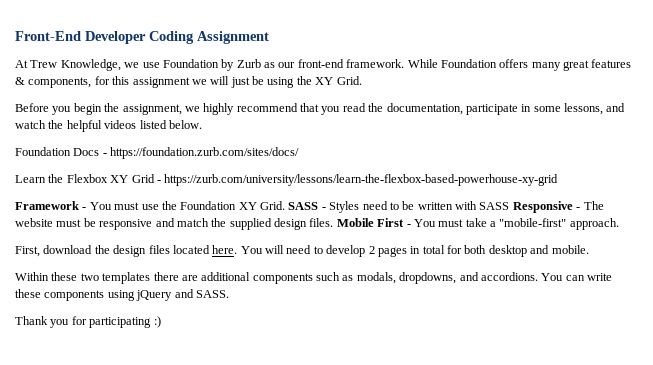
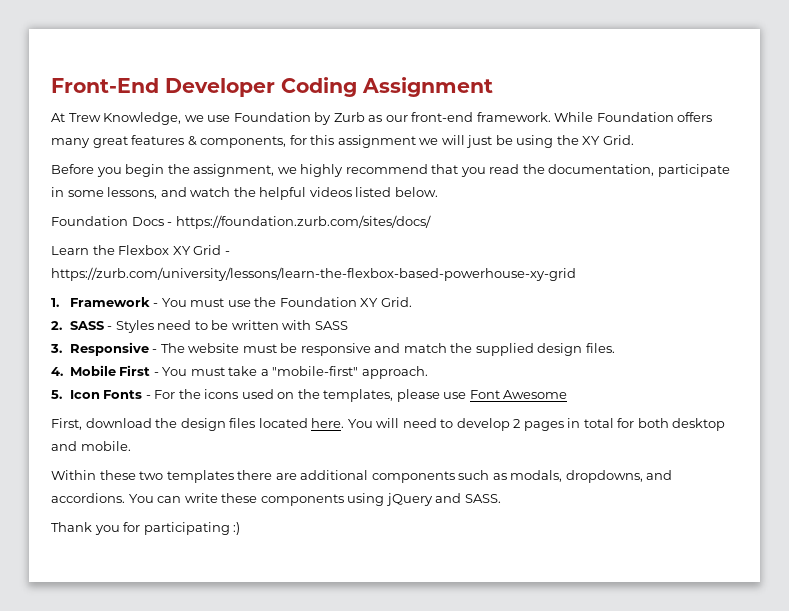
(559, 180) none -> [51,298,59,307] 1.
(285, 205) none -> [51,321,62,330] // 2.
(510, 206) none -> [50,344,62,353] // 3.
(334, 222) none -> [51,367,63,376] // 4.
(619, 224) none -> [51,389,568,402] // 5. Icon Fonts - For the icons used on the templates, please use Font Awesome

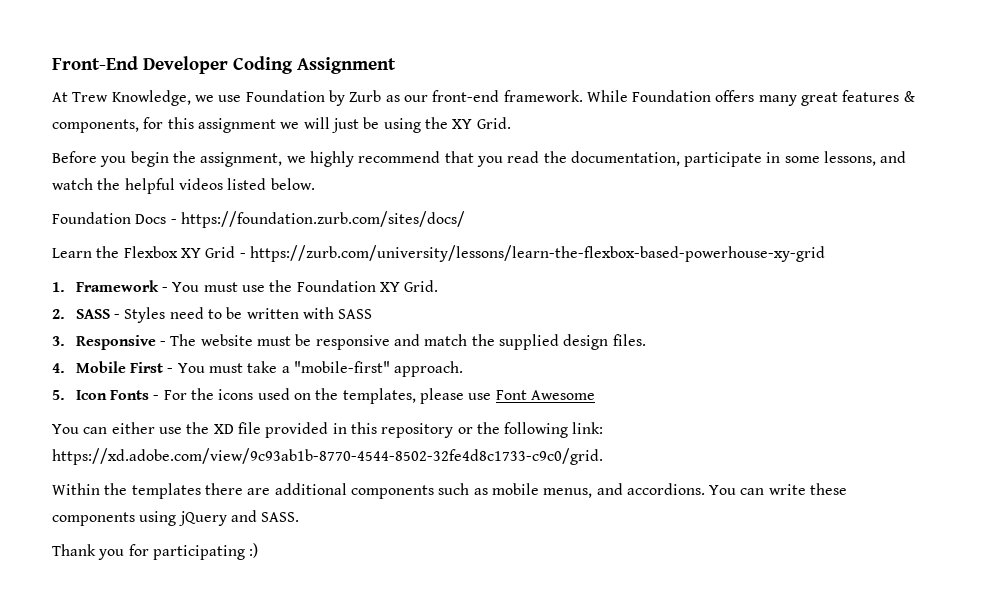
[51,418,726,431] [51,441,131,451] First, download the design files located here. You will need to develop 2 pages in total for both desktop and mobile. -> [52,422,604,438] [52,448,603,465] You can either use the XD file provided in this repository or the following link: https://xd.adobe.com/view/9c93ab1b-8770-4544-8502-32fe4d8c1733-c9c0/grid.
[99,470,164,480] these two -> [104,483,128,495] the
[510,470,643,483] modals, dropdowns, -> [491,483,593,498] mobile menus,

